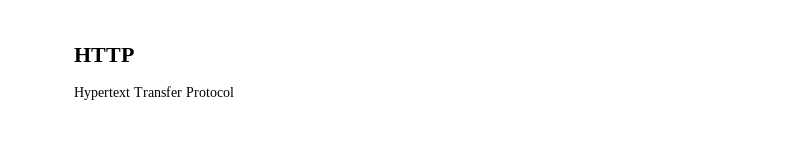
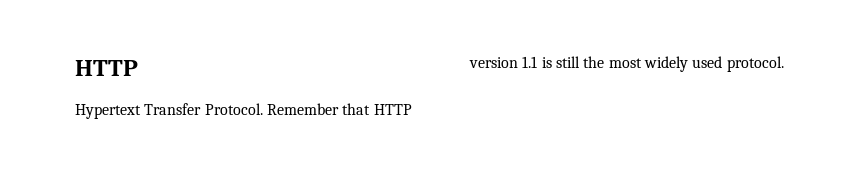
[186,87,234,97] Protocol -> [204,103,412,115] [469,56,784,72] Protocol. Remember that HTTP version 1.1 is still the most widely used protocol.

